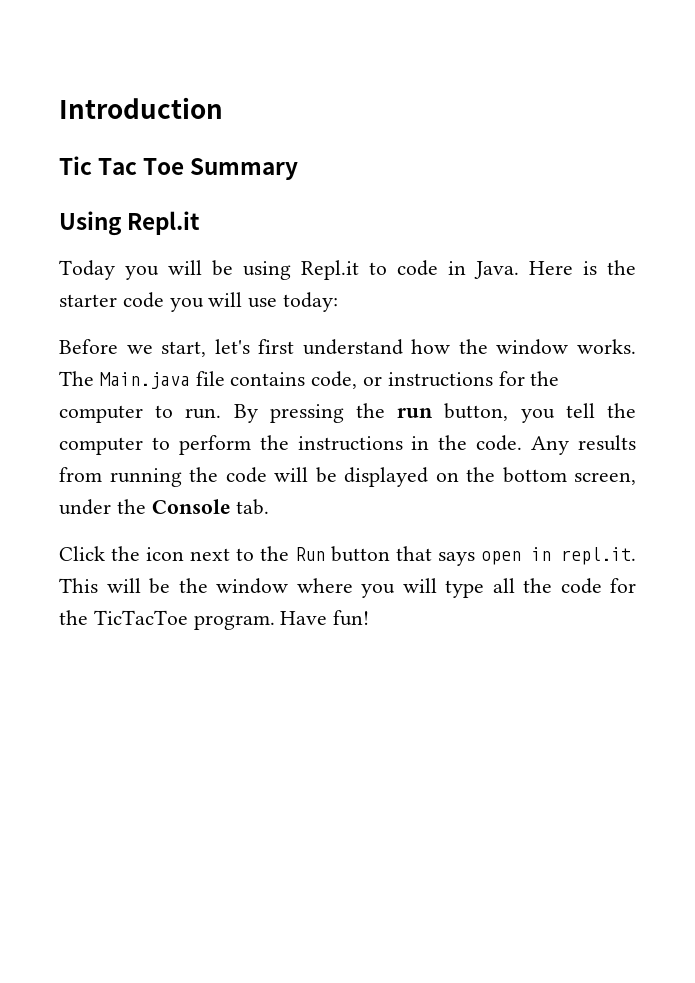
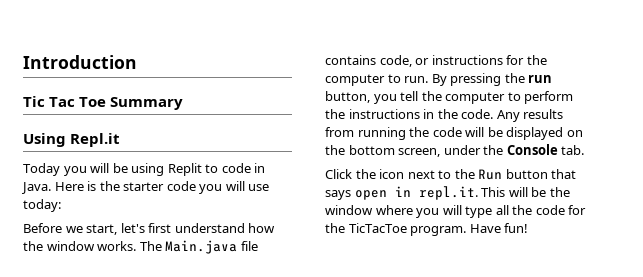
[301,260,359,280] Repl.it -> [167,163,202,176] Replit

